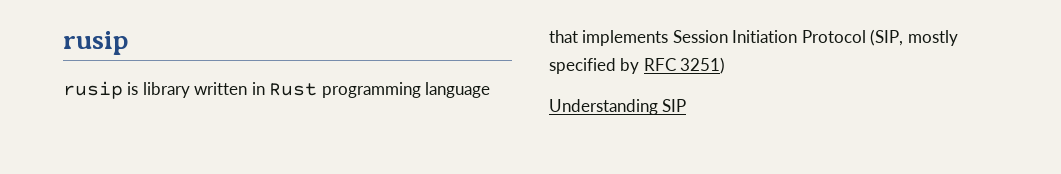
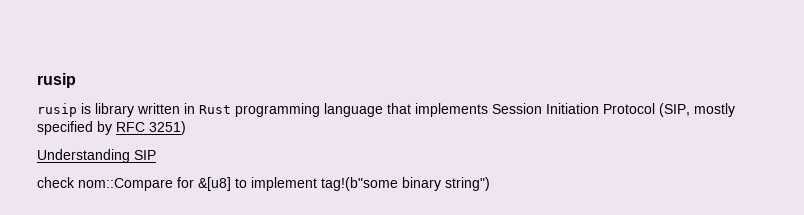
(687, 105) none -> [37,177,490,191] // check nom::Compare for &[u8] to implement tag!(b"some binary string")

